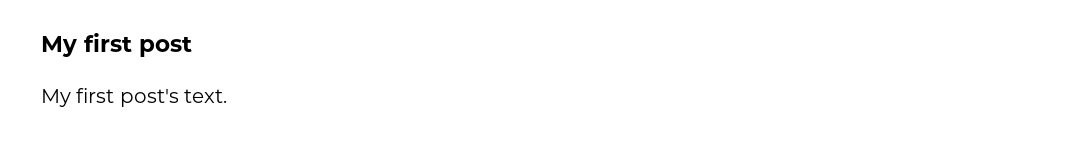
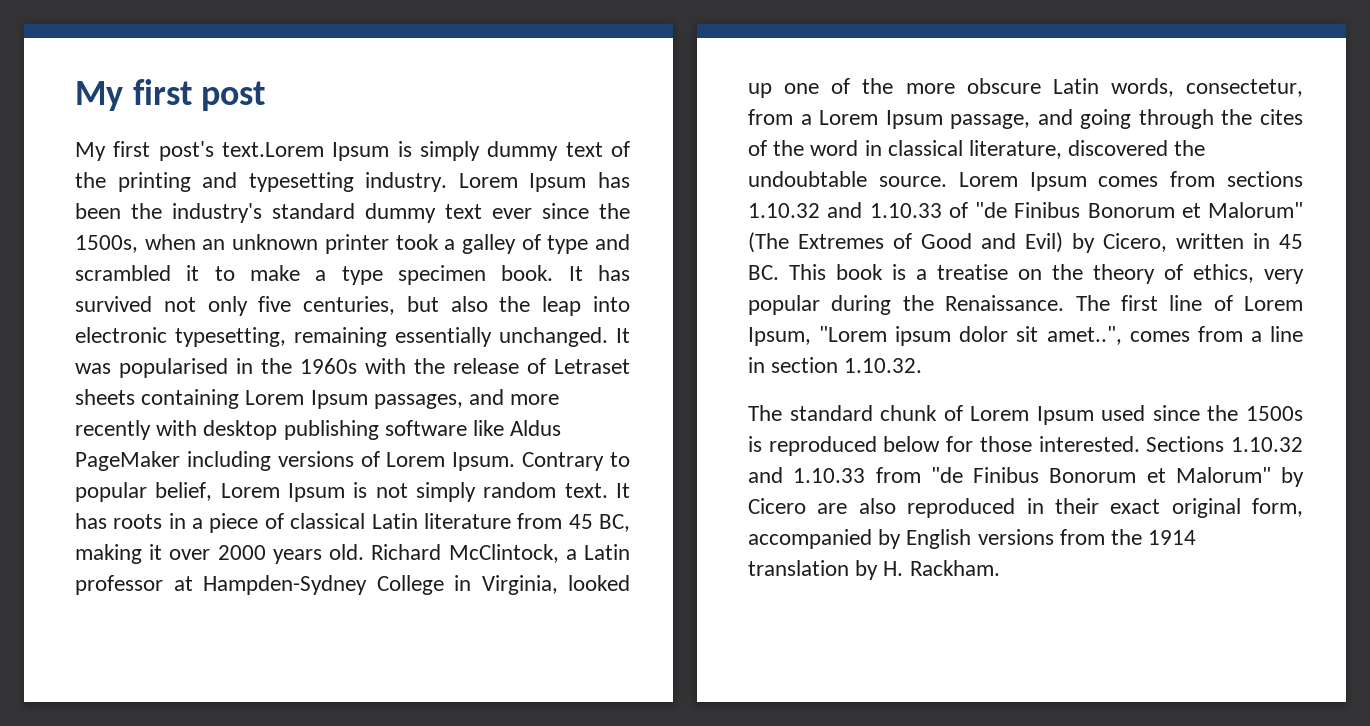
[184,89,228,103] text. -> [222,141,630,161] [75,172,630,192] [75,203,630,223] [75,234,630,254] [75,265,630,285] [75,296,630,316] [75,327,630,347] [75,358,630,378] [75,389,560,409] [75,420,562,440] [75,451,630,471] [75,482,630,502] [75,513,630,533] [75,544,630,564] [75,575,630,595] [748,78,1303,98] [748,109,1303,129] [748,140,1206,159] [748,171,1303,191] [748,202,1303,218] [748,232,1303,253] [748,264,1304,284] [748,295,1303,315] [748,326,1303,346] [748,357,923,373] [748,405,1303,425] [748,436,1303,456] [748,467,1304,487] [748,498,1303,518] [748,529,1197,549] [748,560,1000,580] text.Lorem Ipsum is simply dummy text of the printing and typesetting industry. Lorem Ipsum has been the industry's standard dummy text ever since the 1500s, when an unknown printer took a galley of type and scrambled it to make a type specimen book. It has survived not only five centuries, but also the leap into electronic typesetting, remaining essentially unchanged. It was popularised in the 1960s with the release of Letraset sheets containing Lorem Ipsum passages, and more recently with desktop publishing software like Aldus PageMaker including versions of Lorem Ipsum. Contrary to popular belief, Lorem Ipsum is not simply random text. It has roots in a piece of classical Latin literature from 45 BC, making it over 2000 years old. Richard McClintock, a Latin professor at Hampden-Sydney College in Virginia, looked up one of the more obscure Latin words, consectetur, from a Lorem Ipsum passage, and going through the cites of the word in classical literature, discovered the undoubtable source. Lorem Ipsum comes from sections 1.10.32 and 1.10.33 of "de Finibus Bonorum et Malorum" (The Extremes of Good and Evil) by Cicero, written in 45 BC. This book is a treatise on the theory of ethics, very popular during the Renaissance. The first line of Lorem Ipsum, "Lorem ipsum dolor sit amet..", comes from a line in section 1.10.32. // The standard chunk of Lorem Ipsum used since the 1500s is reproduced below for those interested. Sections 1.10.32 and 1.10.33 from "de Finibus Bonorum et Malorum" by Cicero are also reproduced in their exact original form, accompanied by English versions from the 1914 translation by H. Rackham.

